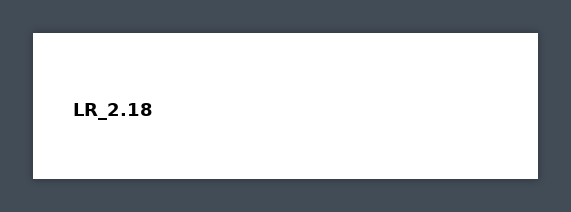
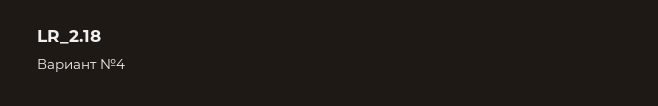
(153, 111) none -> [37,59,125,72] // Вариант №4

